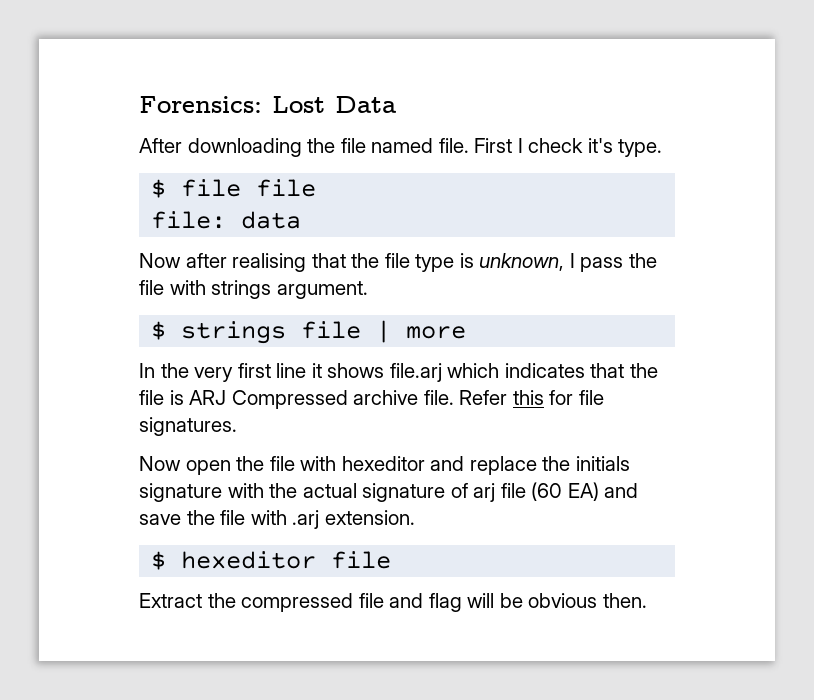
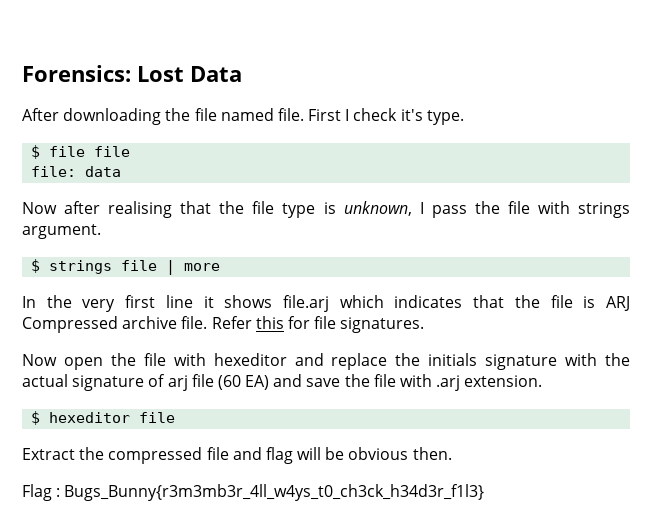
(647, 600) none -> [22,484,485,501] // Flag : Bugs_Bunny{r3m3mb3r_4ll_w4ys_t0_ch3ck_h34d3r_f1l3}

